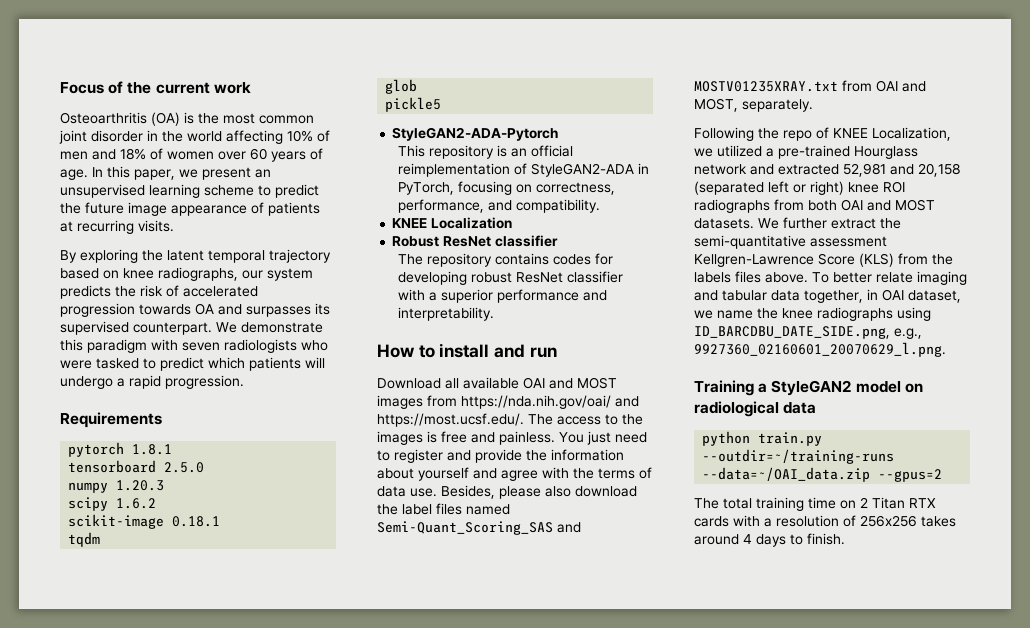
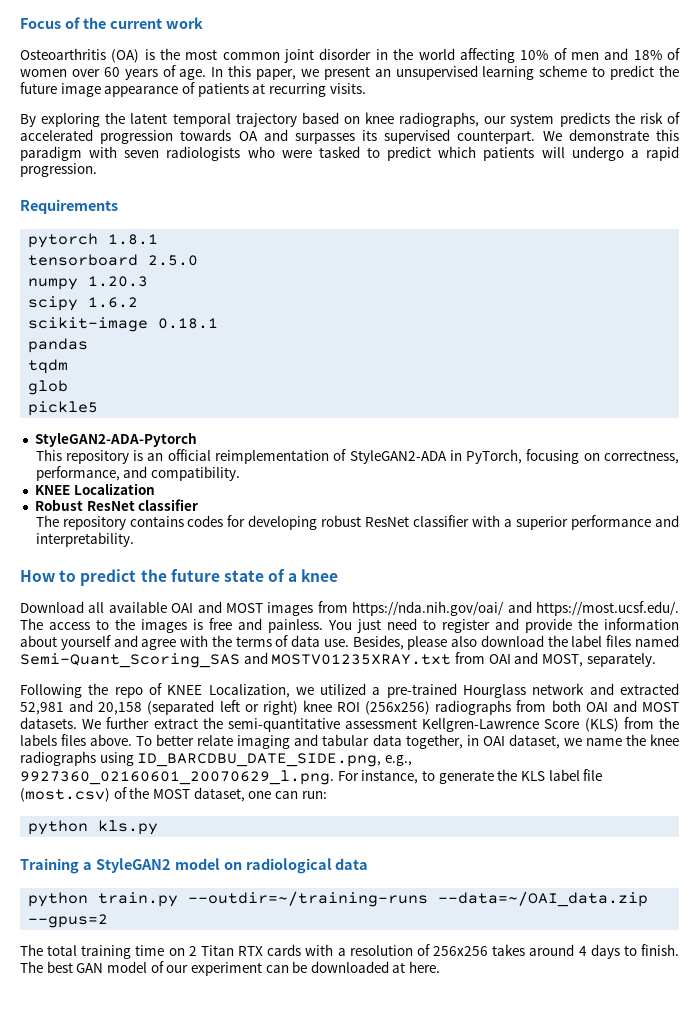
(221, 521) none -> [28,338,89,353] // pandas
[439,343,557,358] install and run -> [80,569,339,586] predict the future state of a knee
(905, 187) none -> [365,701,431,715] (256x256)
(946, 349) none -> [337,769,603,784] [20,787,327,802] [28,820,159,835] For instance, to generate the KLS label file (most.csv) of the MOST dataset, one can run: // python kls.py
(845, 539) none -> [20,961,441,976] The best GAN model of our experiment can be downloaded at here.

